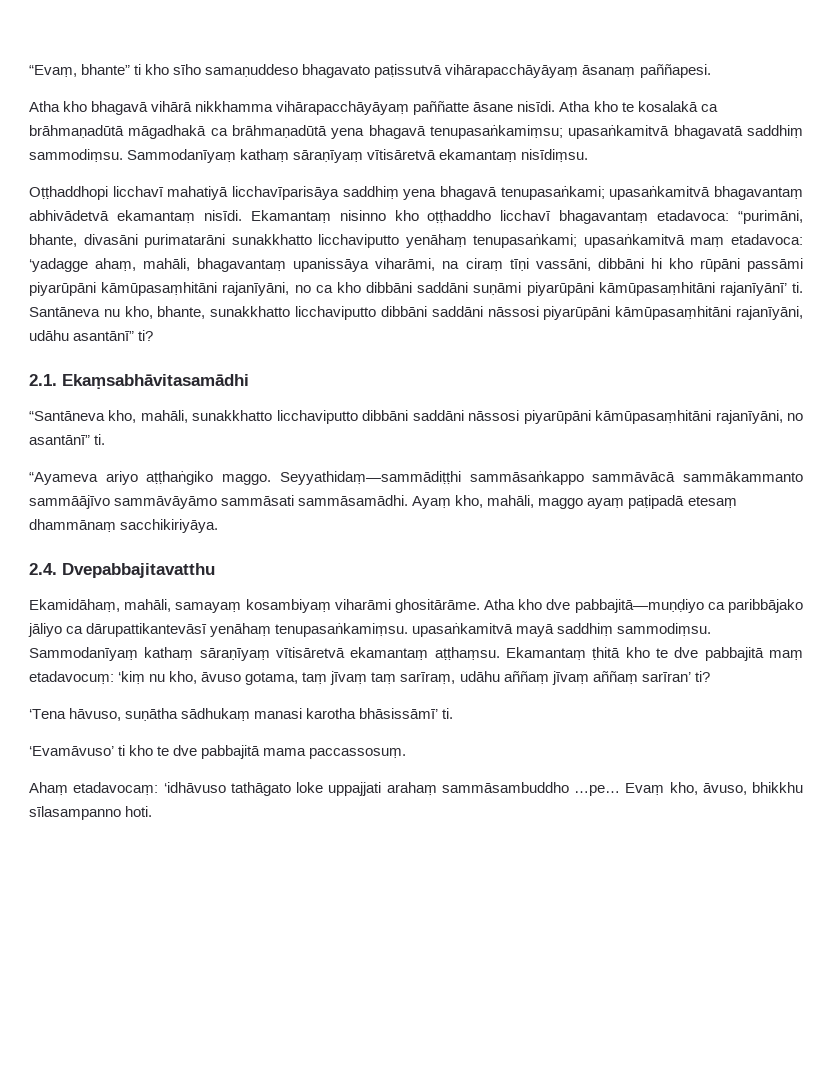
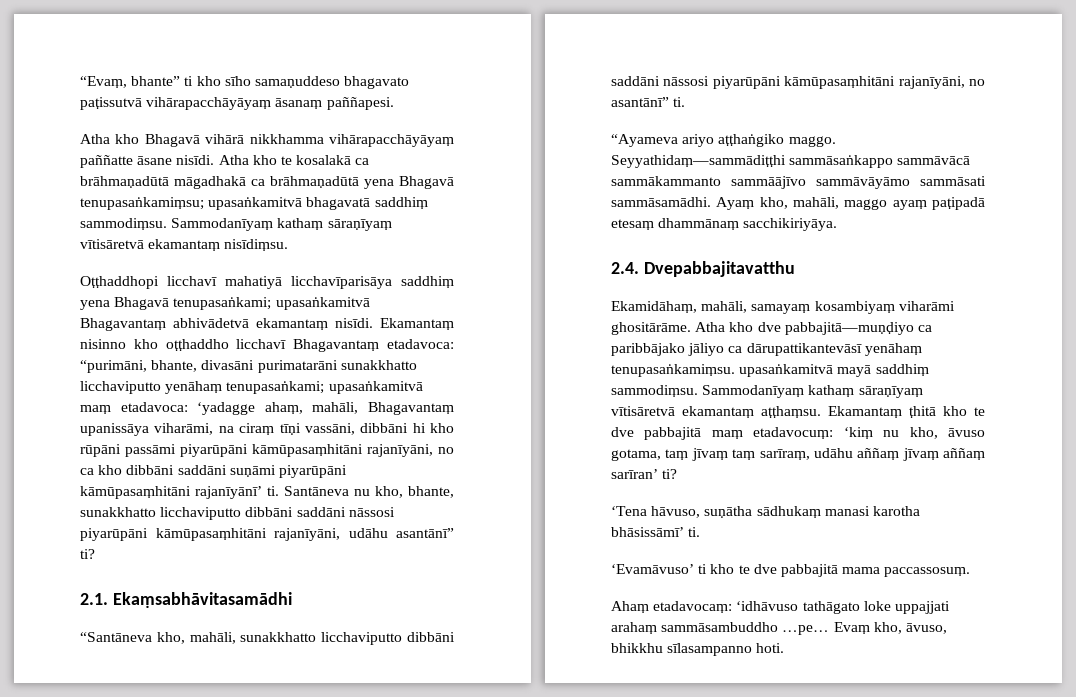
[91,101,149,115] bhagavā -> [144,134,200,147] Bhagavā
[368,125,426,139] bhagavā -> [399,176,454,189] Bhagavā
[440,186,803,200] bhagavā tenupasaṅkami; upasaṅkamitvā bhagavantaṃ -> [114,297,370,310] [80,318,166,331] Bhagavā tenupasaṅkami; upasaṅkamitvā Bhagavantaṃ
[559,210,649,224] bhagavantaṃ -> [293,339,380,352] Bhagavantaṃ
[197,258,287,272] bhagavantaṃ -> [368,402,454,415] Bhagavantaṃ

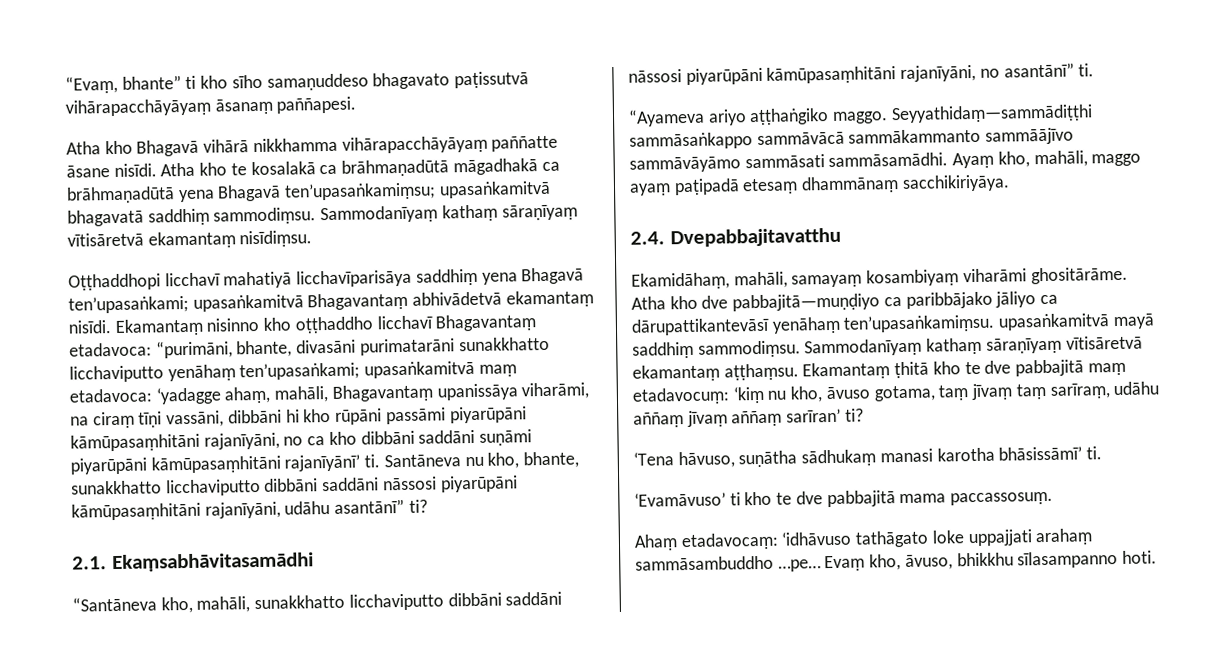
[80,197,204,210] tenupasaṅkamiṃsu; -> [284,182,437,201] ten’upasaṅkamiṃsu;
[173,297,272,310] tenupasaṅkami; -> [68,295,189,314] ten’upasaṅkami;
[226,381,325,394] tenupasaṅkami; -> [239,362,361,381] ten’upasaṅkami;
[611,364,735,377] tenupasaṅkamiṃsu. -> [843,314,996,333] ten’upasaṅkamiṃsu.

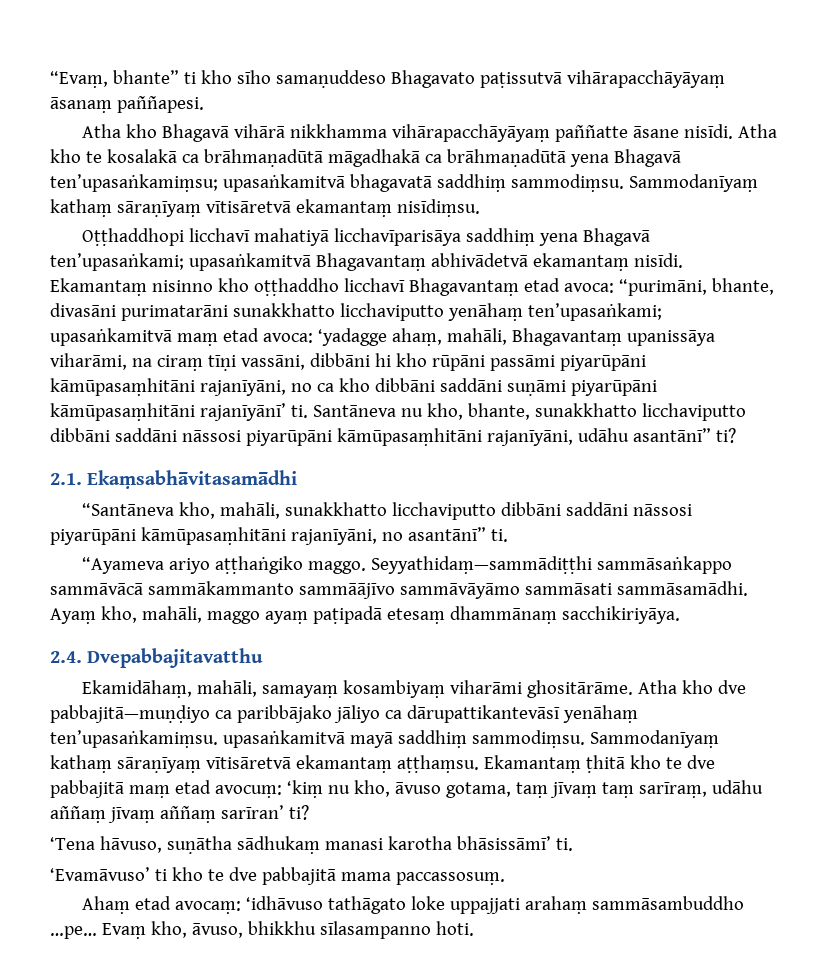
[372,72,451,90] bhagavato -> [390,70,475,88] Bhagavato
[69,342,152,357] etadavoca: -> [523,278,614,293] etad avoca:
[69,388,152,403] etadavoca: -> [222,328,313,343] etad avoca:
[632,387,730,405] etadavocuṃ: -> [174,780,282,798] etad avocuṃ:
[680,532,779,551] etadavocaṃ: -> [135,896,242,914] etad avocaṃ:

